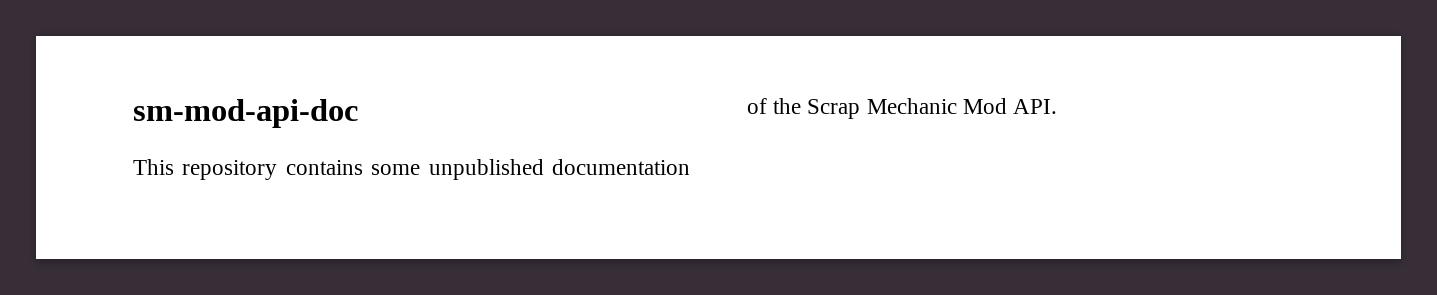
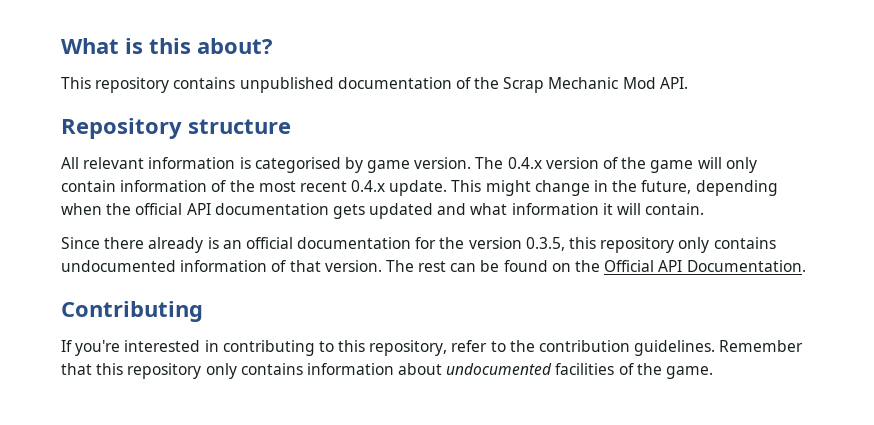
[133,99,358,128] sm-mod-api-doc -> [61,38,273,54] What is this about?
[371,164,421,175] some -> (236, 83) none
(1058, 106) none -> [61,118,291,139] [61,157,757,173] [61,180,778,196] [61,203,705,219] [61,237,776,253] [61,260,806,272] [61,301,203,322] [61,340,804,356] [61,363,714,379] // Repository structure // All relevant information is categorised by game version. The 0.4.x version of the game will only contain information of the most recent 0.4.x update. This might change in the future, depending when the official API documentation gets updated and what information it will contain. // Since there already is an official documentation for the version 0.3.5, this repository only contains undocumented information of that version. The rest can be found on the Official API Documentation. // Contributing // If you're interested in contributing to this repository, refer to the contribution guidelines. Remember that this repository only contains information about undocumented facilities of the game.

